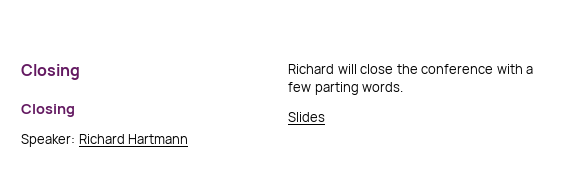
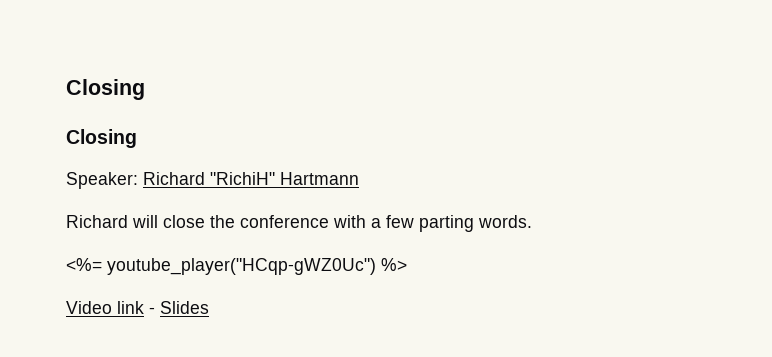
(125, 139) none -> [210,172,275,185] "RichiH"
(404, 87) none -> [66,258,407,275] [66,301,155,314] <%= youtube_player("HCqp-gWZ0Uc") %> // Video link -

